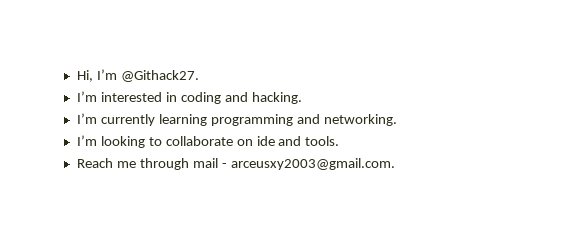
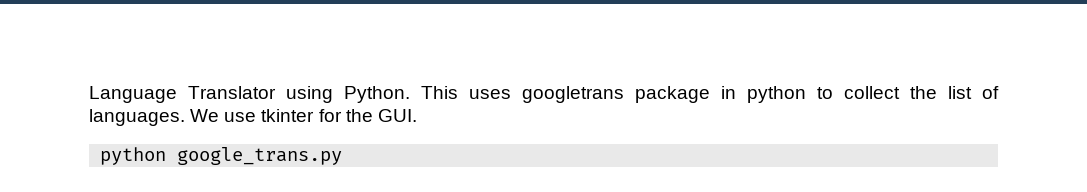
[76,69,199,82] [76,91,302,104] [76,113,397,126] [76,135,340,148] [76,158,395,170] Hi, I’m @Githack27. // I’m interested in coding and hacking. // I’m currently learning programming and networking. // I’m looking to collaborate on ide and tools. // Reach me through mail - arceusxy2003@gmail.com. -> [89,86,999,103] [89,109,417,126] [100,147,343,165] Language Translator using Python. This uses googletrans package in python to collect the list of languages. We use tkinter for the GUI. // python google_trans.py

